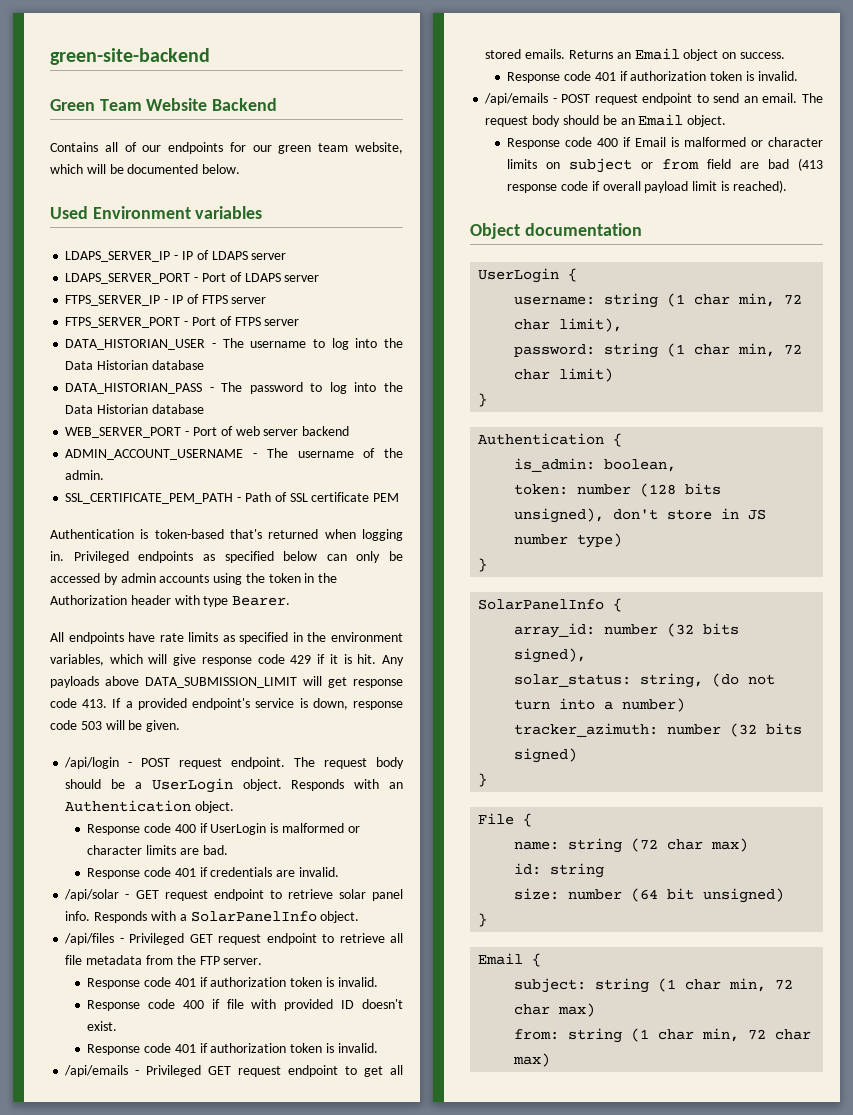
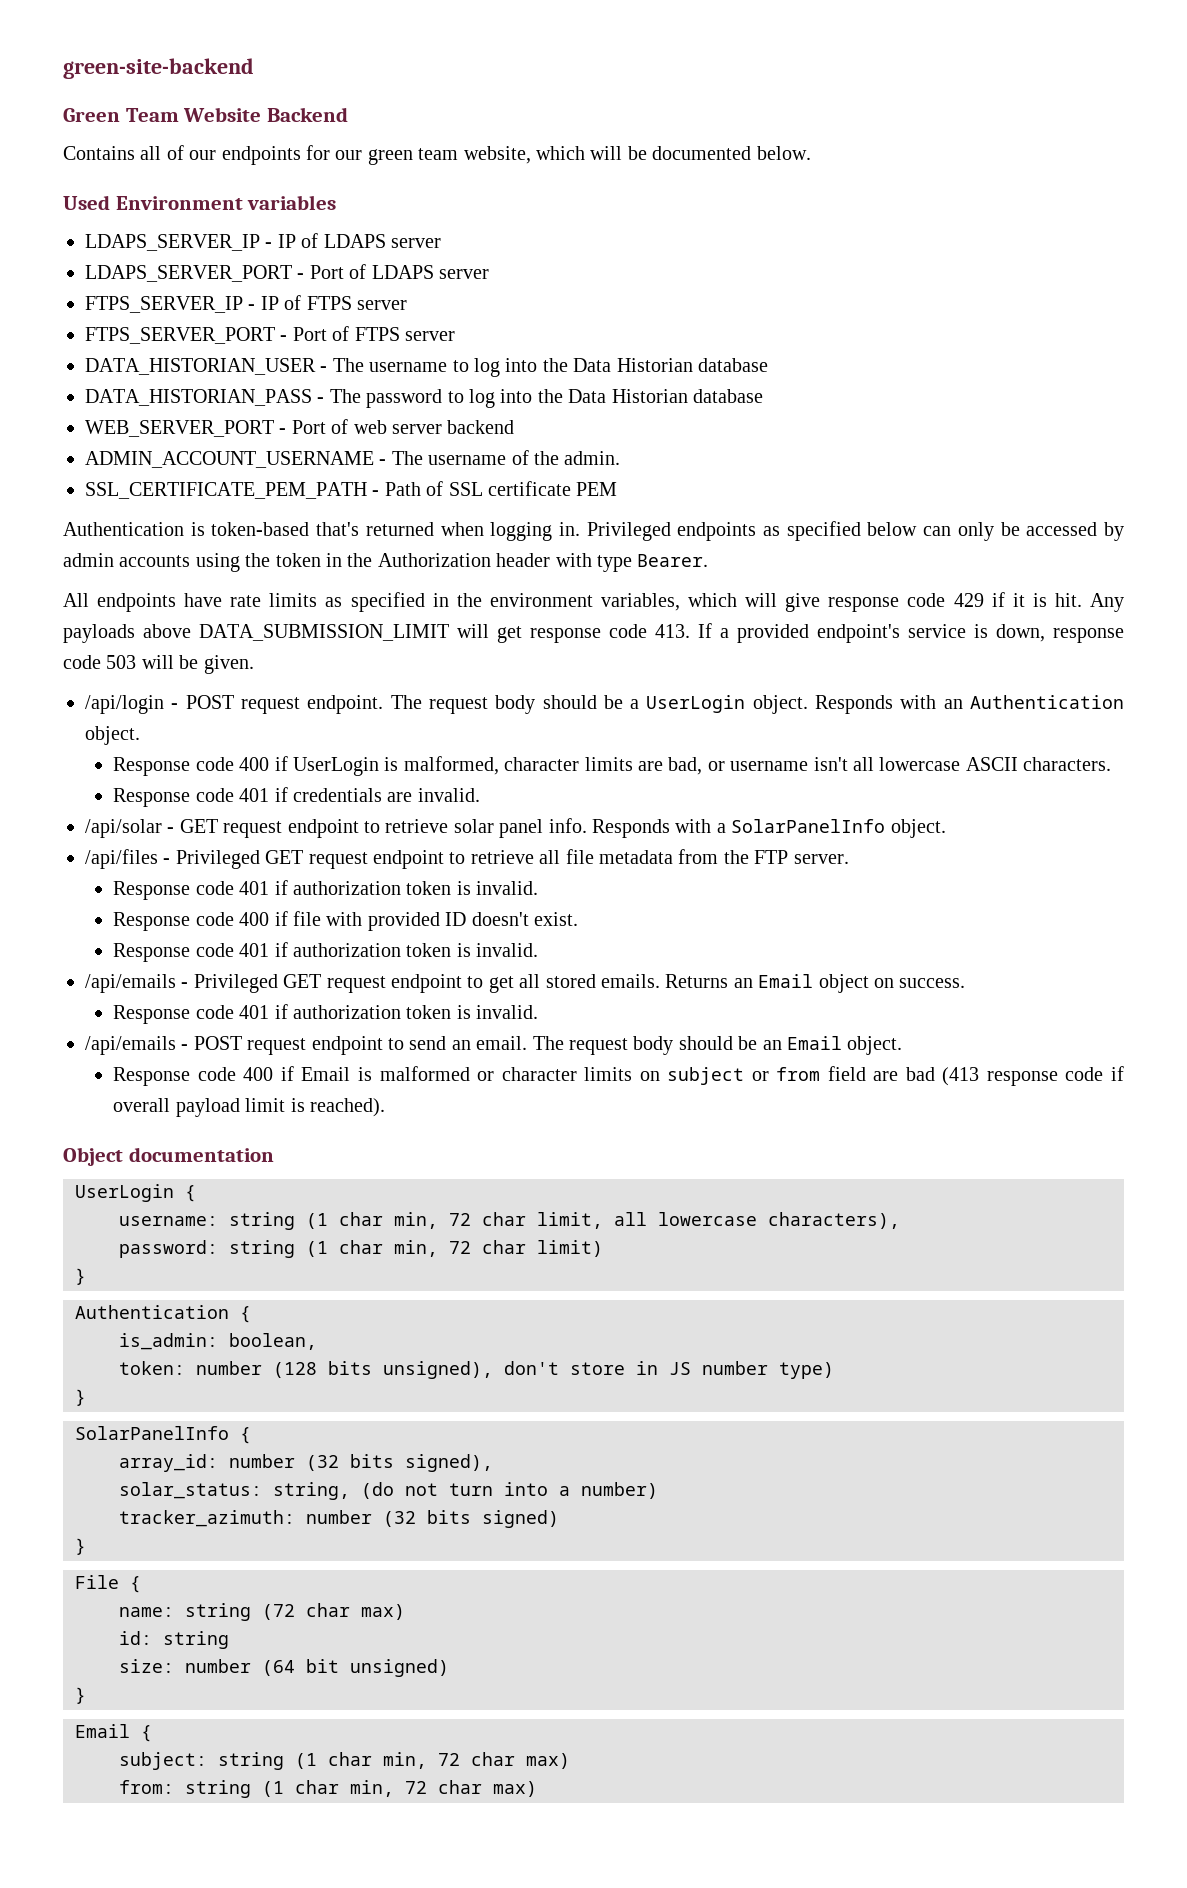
[281,823,360,833] malformed or -> [403,756,499,775] malformed,
[202,845,228,855] bad. -> [668,757,1112,775] bad, or username isn't all lowercase ASCII characters.
[559,318,623,332] limit), -> [537,1212,900,1229] limit, all lowercase characters),

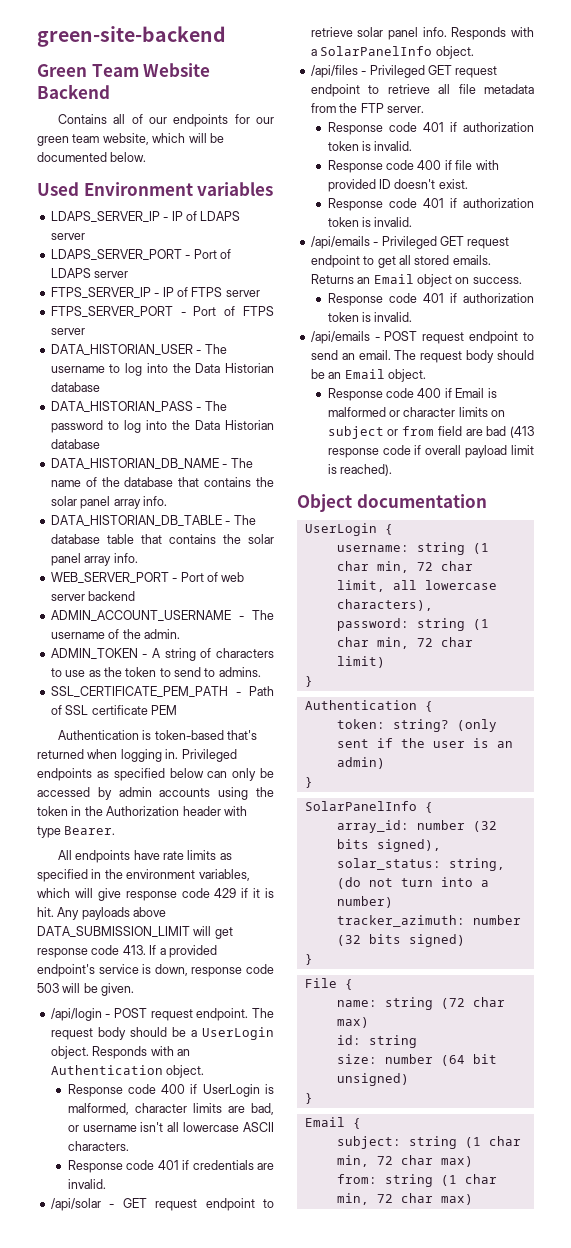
(763, 396) none -> [50,458,253,469] [50,477,274,487] [50,496,167,509] [50,515,256,526] [50,534,274,544] [50,553,138,566] // DATA_HISTORIAN_DB_NAME - The name of the database that contains the solar panel array info. // DATA_HISTORIAN_DB_TABLE - The database table that contains the solar panel array info.
(621, 458) none -> [50,648,274,661] [50,667,261,677] // ADMIN_TOKEN - A string of characters to use as the token to send to admins.
[119,1333,317,1350] // is_admin: boolean, -> (433, 706) none
[196,1361,834,1379] number (128 bits unsigned), don't store in JS number type) -> [392,719,497,732] [336,738,513,748] [336,757,385,769] string? (only sent if the user is an admin)

